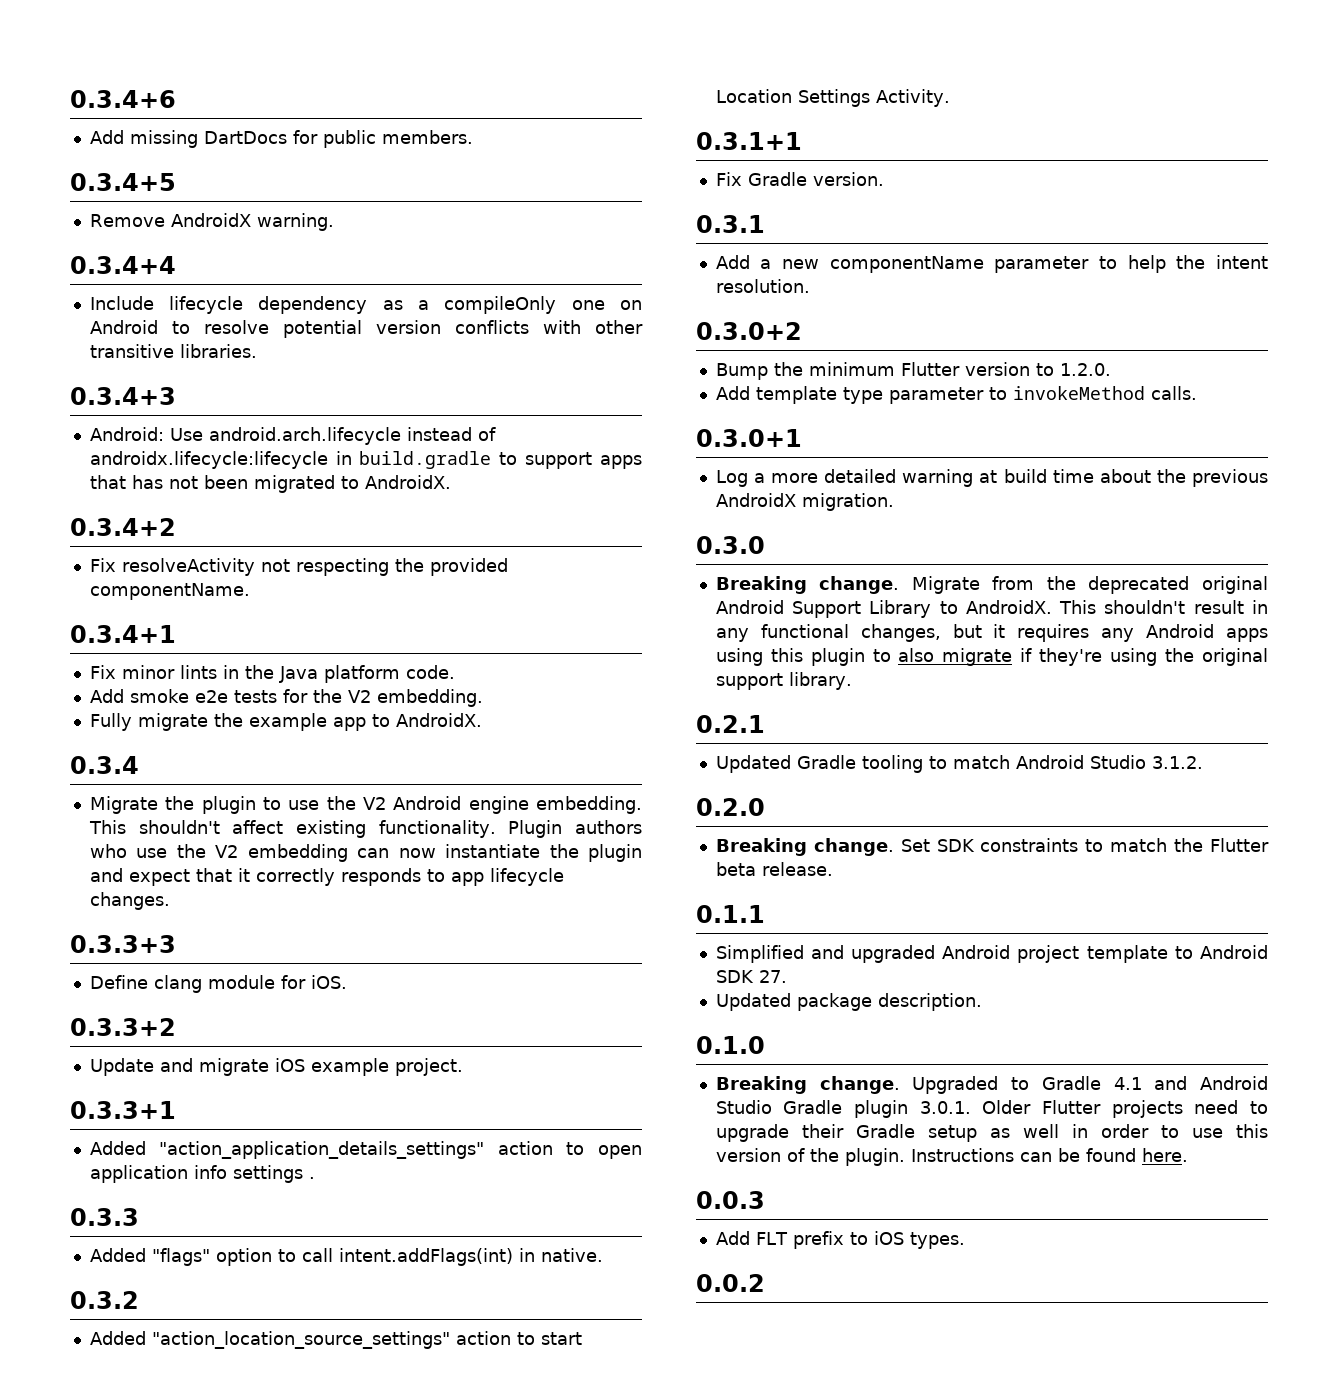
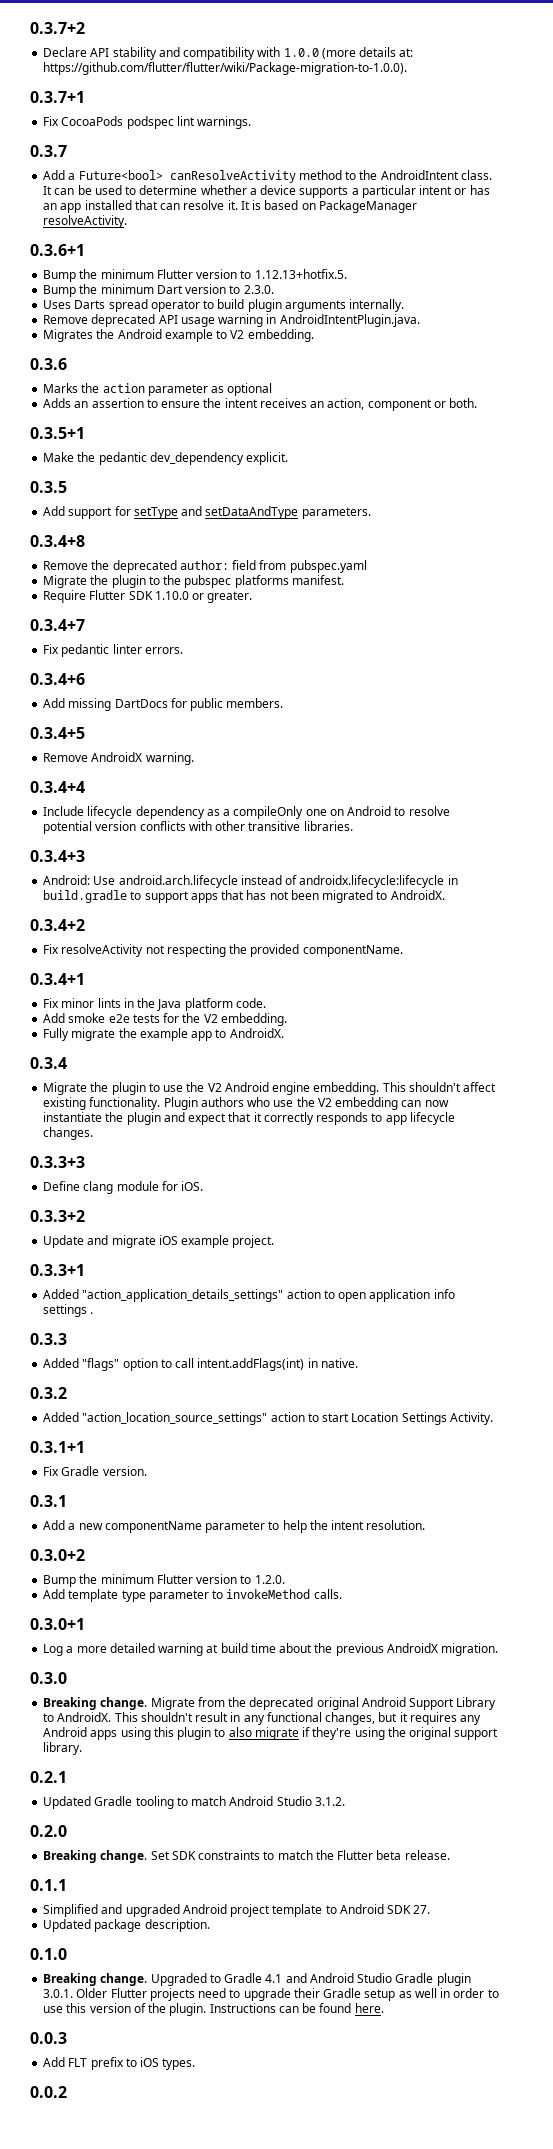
(70, 99) none -> [30,22,85,34] [43,47,414,60] [43,62,408,75] [30,91,85,103] [43,116,252,129] [30,145,67,157] [43,170,492,183] [43,185,490,198] [43,200,417,213] [43,215,128,228] [30,244,85,256] [43,269,347,282] [43,284,274,297] [43,299,405,312] [43,314,420,327] [43,329,314,342] [30,358,67,370] [43,383,273,396] [43,398,478,411] [30,427,85,439] [43,452,289,465] [30,481,67,493] [43,506,371,519] [30,535,85,547] [43,560,367,573] [43,575,344,588] [43,590,253,603] [30,619,85,631] [43,644,183,657] 0.3.7+2 // Declare API stability and compatibility with 1.0.0 (more details at: https://github.com/flutter/flutter/wiki/Package-migration-to-1.0.0). // 0.3.7+1 // Fix CocoaPods podspec lint warnings. // 0.3.7 // Add a Future<bool> canResolveActivity method to the AndroidIntent class. It can be used to determine whether a device supports a particular intent or has an app installed that can resolve it. It is based on PackageManager resolveActivity. // 0.3.6+1 // Bump the minimum Flutter version to 1.12.13+hotfix.5. // Bump the minimum Dart version to 2.3.0. // Uses Darts spread operator to build plugin arguments internally. // Remove deprecated API usage warning in AndroidIntentPlugin.java. // Migrates the Android example to V2 embedding. // 0.3.6 // Marks the action parameter as optional // Adds an assertion to ensure the intent receives an action, component or both. // 0.3.5+1 // Make the pedantic dev_dependency explicit. // 0.3.5 // Add support for setType and setDataAndType parameters. // 0.3.4+8 // Remove the deprecated author: field from pubspec.yaml // Migrate the plugin to the pubspec platforms manifest. // Require Flutter SDK 1.10.0 or greater. // 0.3.4+7 // Fix pedantic linter errors. //

